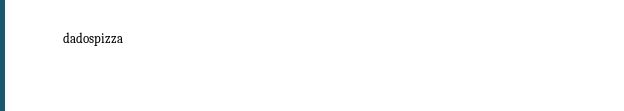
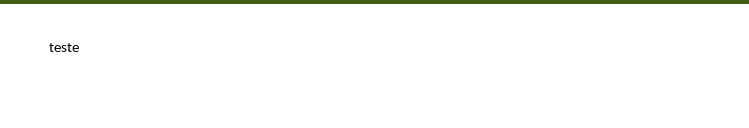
[63,32,123,46] dadospizza -> [49,43,79,52] teste

